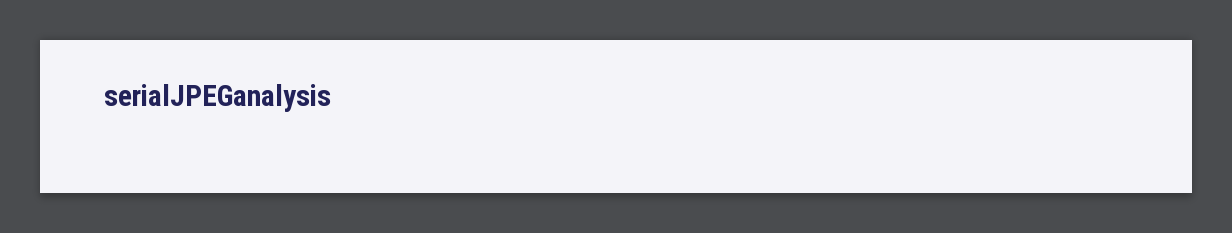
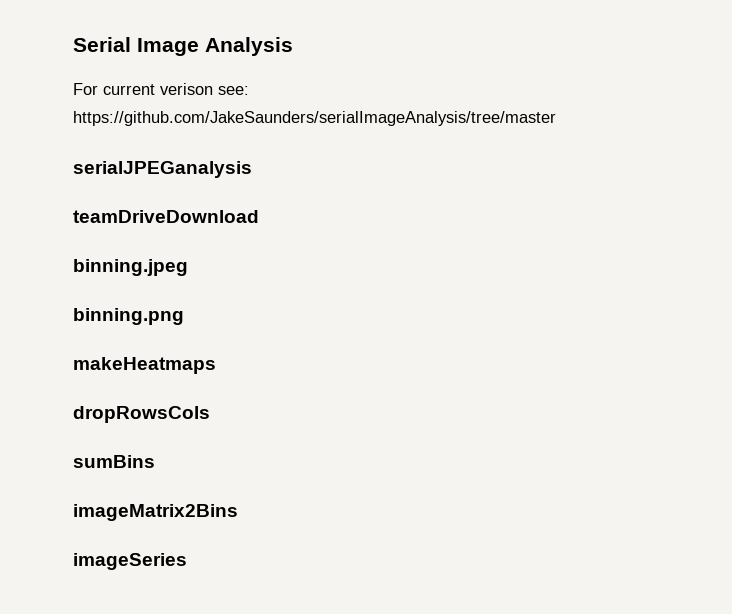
[104,84,331,112] serialJPEGanalysis -> [73,37,293,56] [73,83,249,95] [73,111,556,126] [73,161,252,178] [73,210,259,223] [73,259,188,276] [73,308,184,325] [73,357,216,374] [73,406,210,423] [73,455,155,468] [73,504,238,521] [73,553,187,570] Serial Image Analysis // For current verison see: https://github.com/JakeSaunders/serialImageAnalysis/tree/master // serialJPEGanalysis // teamDriveDownload // binning.jpeg // binning.png // makeHeatmaps // dropRowsCols // sumBins // imageMatrix2Bins // imageSeries

